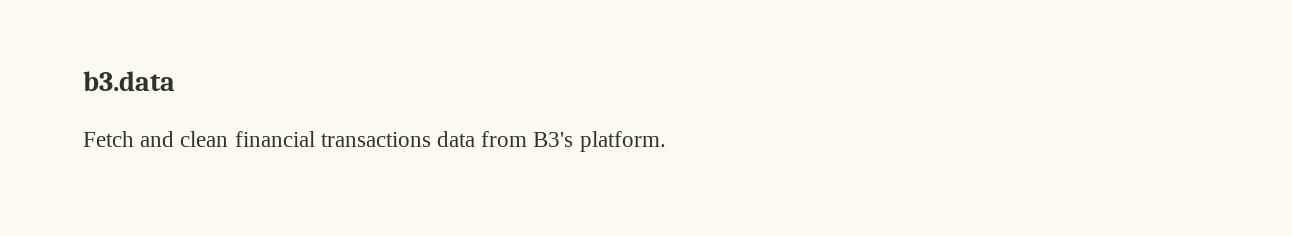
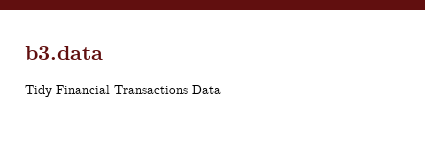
[83,131,666,152] Fetch and clean financial transactions data from B3's platform. -> [25,85,221,97] Tidy Financial Transactions Data

